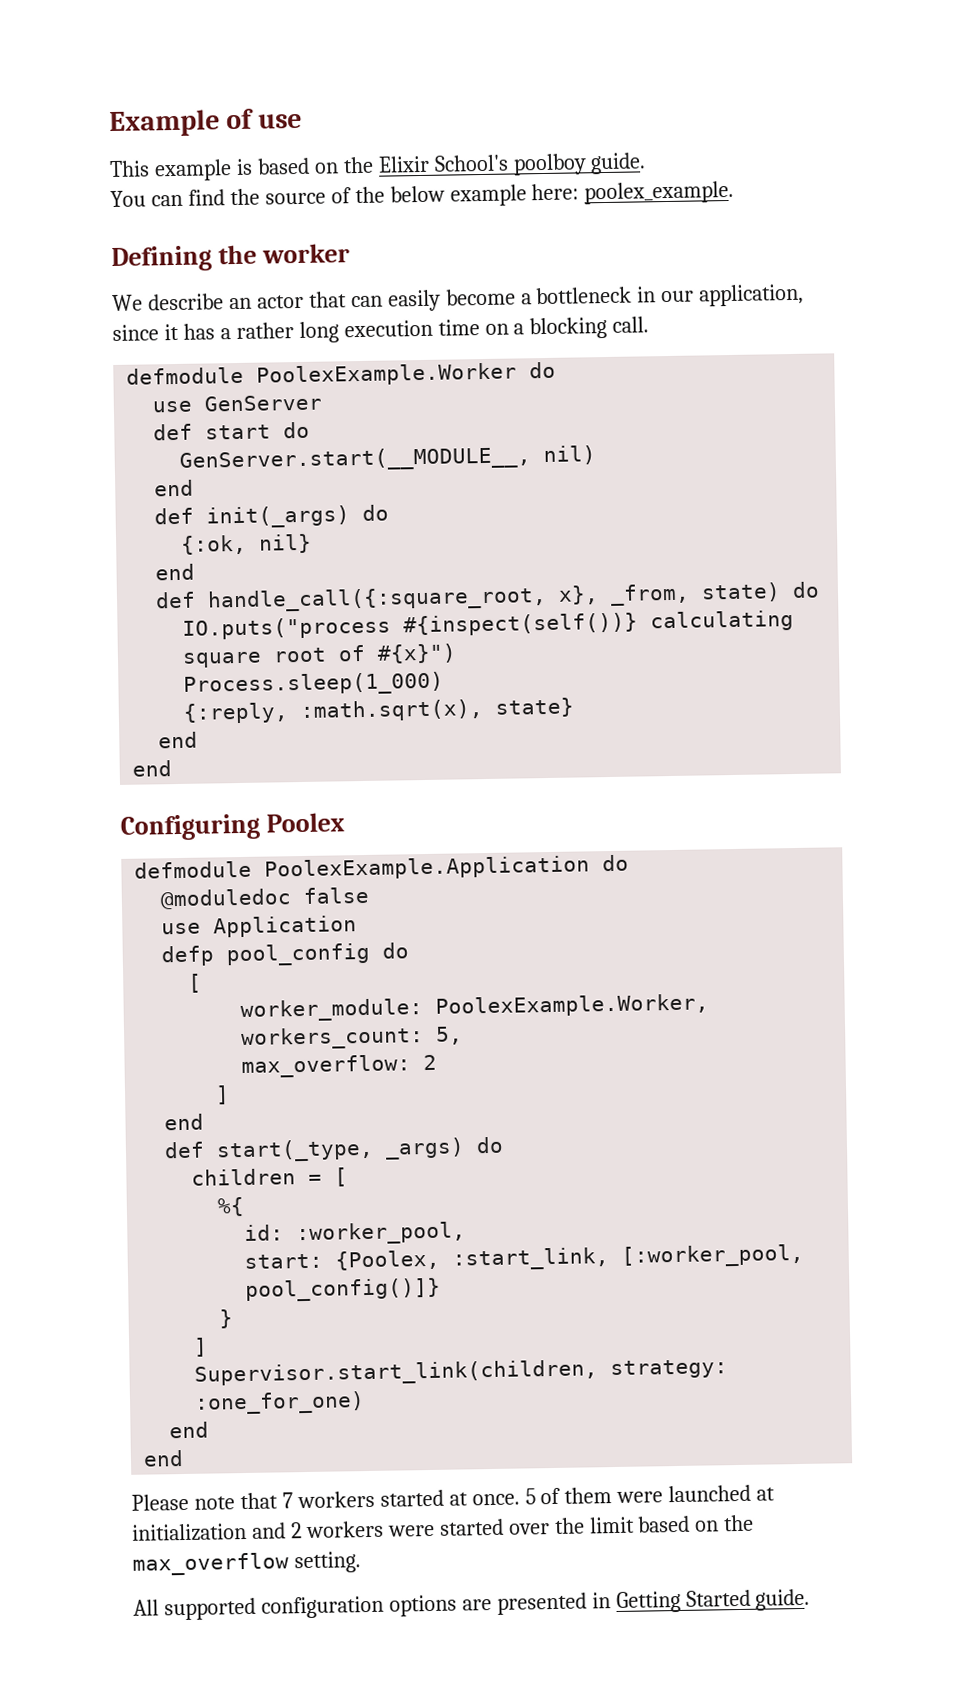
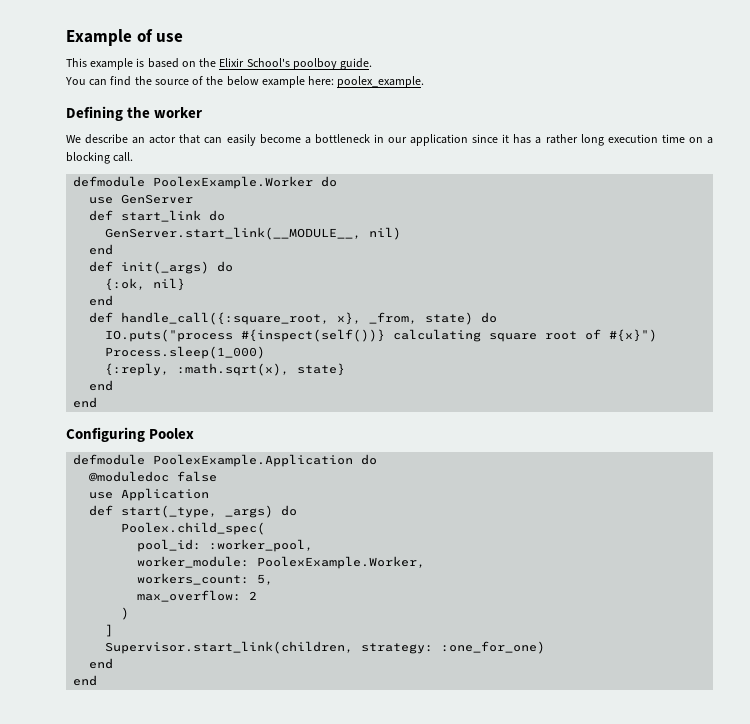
[698,283,805,307] application, -> [410,134,469,146] application
[205,421,311,440] [179,446,532,473] start do // GenServer.start(__MODULE__, -> [121,210,226,222] [105,227,362,240] start_link do // GenServer.start_link(__MODULE__,
[161,942,410,967] [188,973,203,993] defp pool_config do // [ -> [89,505,298,518] [121,522,266,535] [137,539,314,552] def start(_type, _args) do // Poolex.child_spec( // pool_id: :worker_pool,
[215,1085,231,1105] [164,1113,205,1131] [164,1136,505,1163] [191,1167,349,1187] [217,1196,246,1217] [244,1221,467,1246] [244,1243,805,1271] [245,1277,442,1302] [219,1309,234,1329] ] // end // def start(_type, _args) do // children = [ // %{ // id: :worker_pool, // start: {Poolex, :start_link, [:worker_pool, pool_config()]} // } -> [121,607,130,620] )
[131,1484,776,1511] [132,1514,755,1542] [132,1551,361,1576] [133,1588,811,1621] // Please note that 7 workers started at once. 5 of them were launched at initialization and 2 workers were started over the limit based on the max_overflow setting. // All supported configuration options are presented in Getting Started guide. -> (98, 680) none

